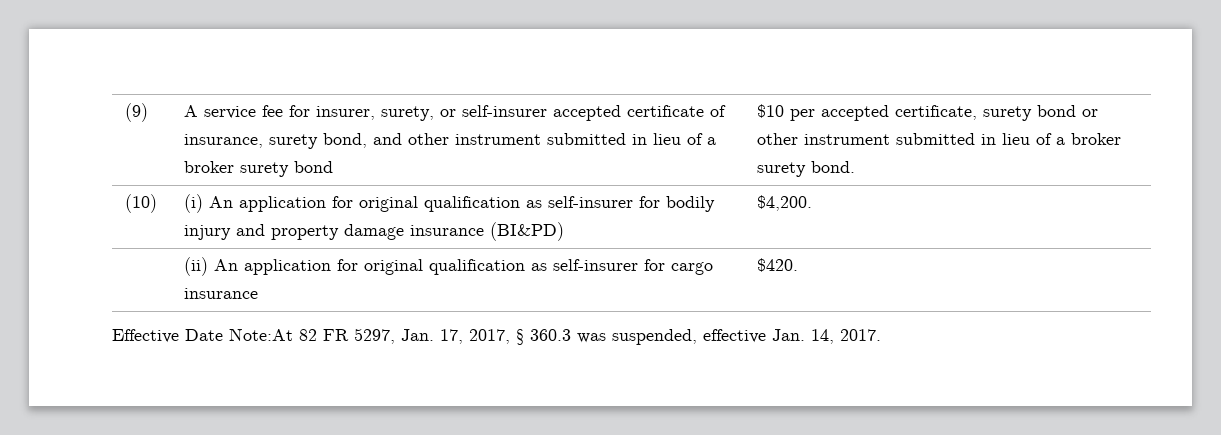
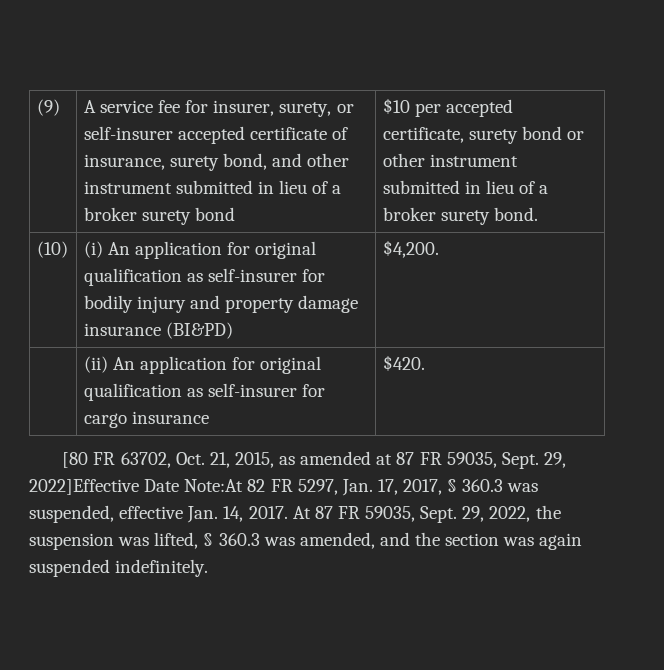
[112,329,179,343] Effective -> [62,451,566,469] [29,479,139,495] [80 FR 63702, Oct. 21, 2015, as amended at 87 FR 59035, Sept. 29, 2022]Effective
(881, 335) none -> [292,505,561,523] [29,532,583,550] [29,559,209,577] At 87 FR 59035, Sept. 29, 2022, the suspension was lifted, § 360.3 was amended, and the section was again suspended indefinitely.

